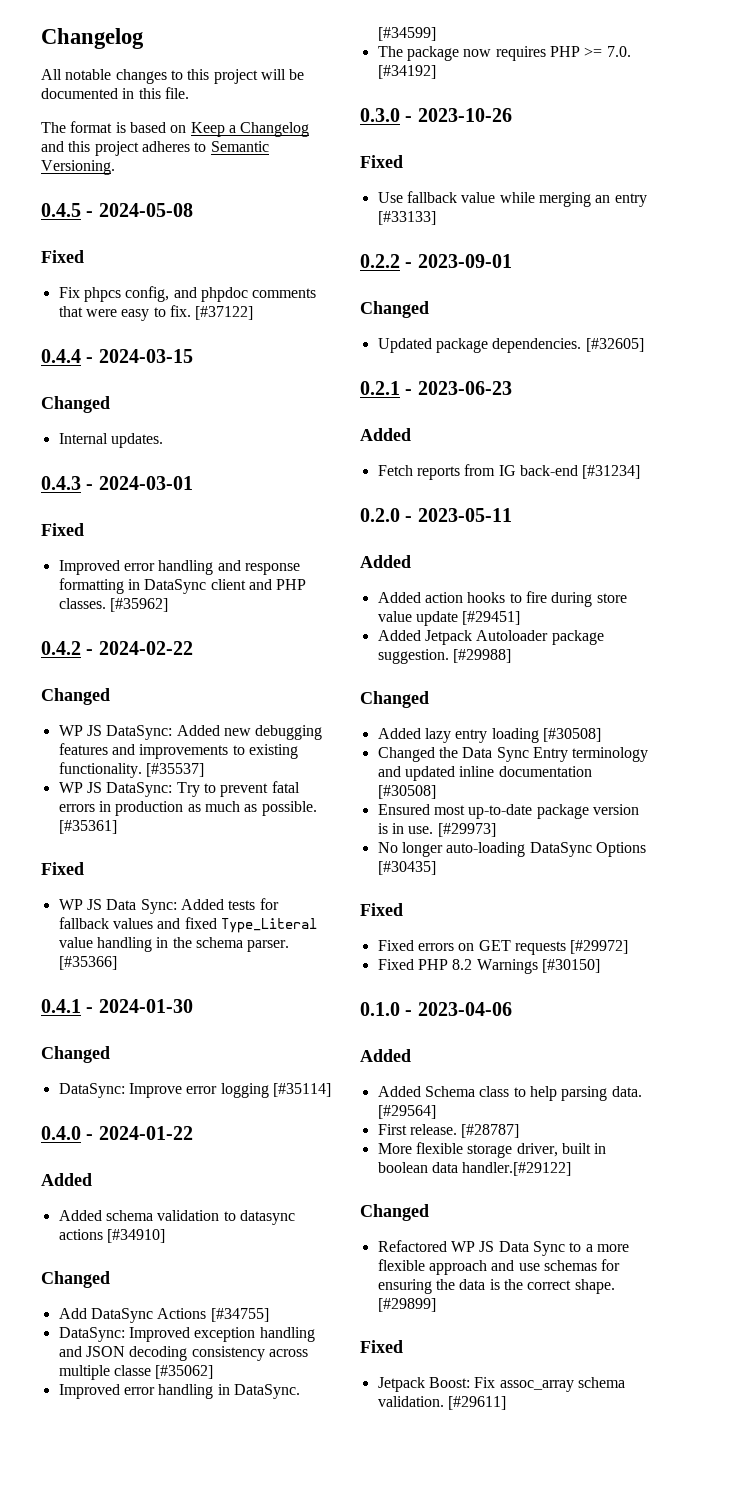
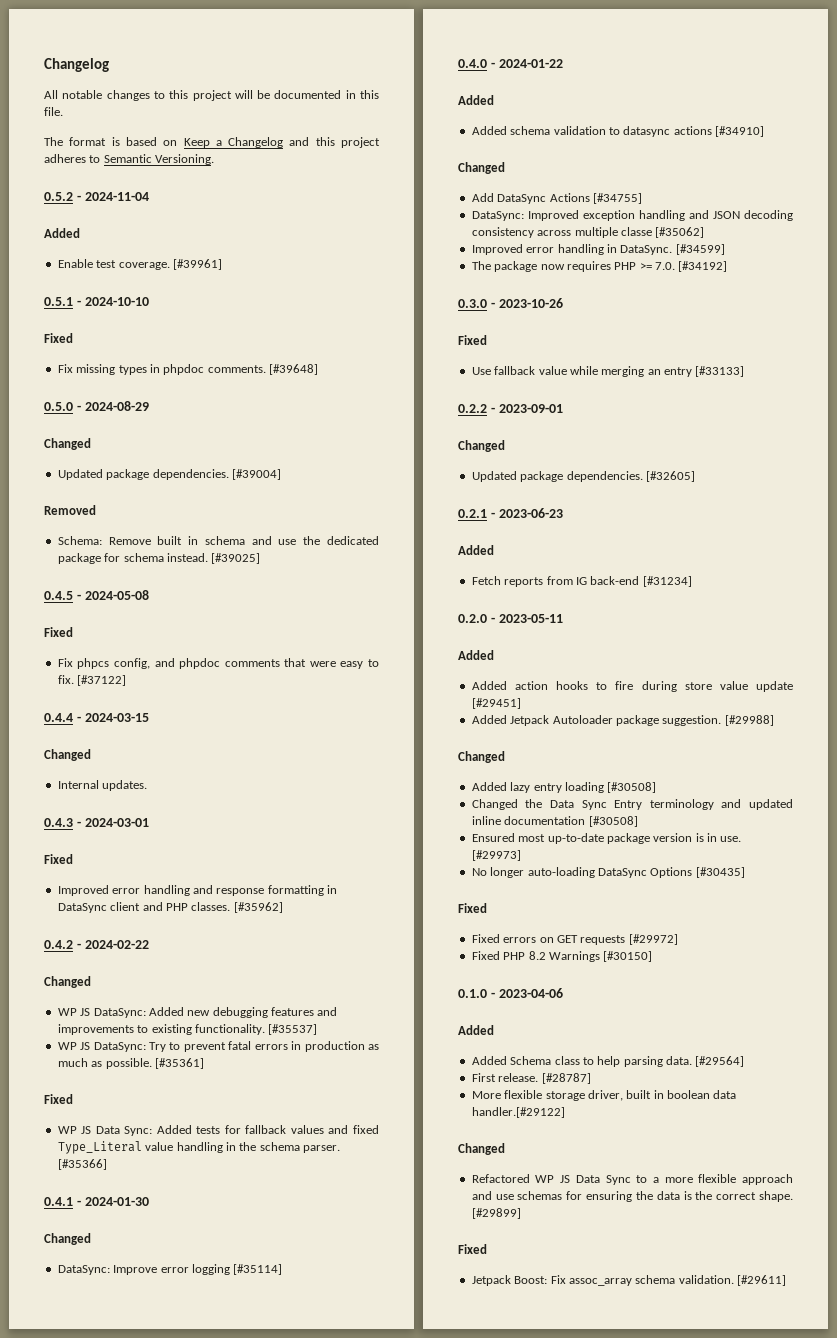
(115, 167) none -> [44,192,149,201] [44,228,80,238] [57,259,222,270] [44,297,149,306] [44,333,73,343] [57,364,318,375] [44,401,149,411] [44,438,91,450] [57,469,281,480] [44,505,96,515] [57,536,379,545] [57,553,261,564] // 0.5.2 - 2024-11-04 // Added // Enable test coverage. [#39961] // 0.5.1 - 2024-10-10 // Fixed // Fix missing types in phpdoc comments. [#39648] // 0.5.0 - 2024-08-29 // Changed // Updated package dependencies. [#39004] // Removed // Schema: Remove built in schema and use the dedicated package for schema instead. [#39025]

